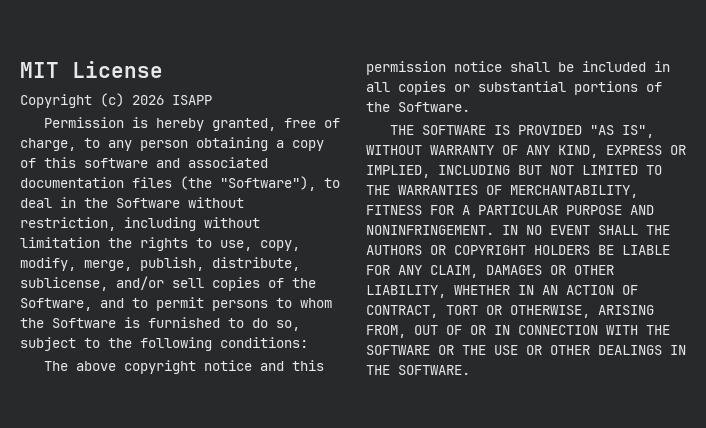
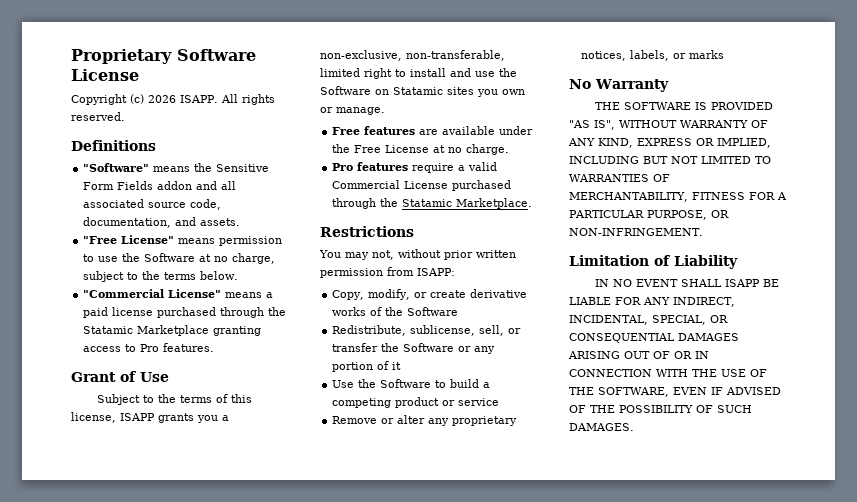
[20,62,59,78] MIT -> [71,49,256,64] Proprietary Software
[172,95,212,105] [43,117,340,131] [20,137,324,151] [20,157,268,168] [20,176,340,191] [20,197,244,208] [20,217,260,231] [20,237,300,251] [20,257,300,271] [20,276,316,291] [20,297,332,311] [20,317,300,331] [20,337,308,351] [43,360,324,374] [366,61,670,75] [366,81,662,95] [366,102,470,112] ISAPP // Permission is hereby granted, free of charge, to any person obtaining a copy of this software and associated documentation files (the "Software"), to deal in the Software without restriction, including without limitation the rights to use, copy, modify, merge, publish, distribute, sublicense, and/or sell copies of the Software, and to permit persons to whom the Software is furnished to do so, subject to the following conditions: // The above copyright notice and this permission notice shall be included in all copies or substantial portions of the Software. -> [180,94,275,105] [71,112,125,121] [71,140,156,151] [83,163,270,172] [83,181,237,190] [83,199,222,210] [83,217,241,228] [83,235,283,246] [83,253,276,264] [83,271,239,282] [83,289,274,298] [83,307,287,318] [83,325,262,336] [83,343,215,352] [71,371,169,382] [97,394,253,405] [71,412,229,423] [320,50,505,61] [320,68,517,79] [320,86,525,97] [320,107,385,115] [332,126,534,135] [332,144,510,155] [332,162,498,173] [332,180,512,191] [332,198,533,209] [320,226,414,237] [319,249,516,260] [320,267,455,278] [332,289,528,300] [332,307,459,316] [332,325,522,336] [332,343,496,354] [332,361,402,372] [332,379,491,388] [332,397,500,408] [332,415,518,426] [581,50,725,61] [569,79,669,92] ISAPP. All rights reserved. // Definitions // "Software" means the Sensitive Form Fields addon and all associated source code, documentation, and assets. // "Free License" means permission to use the Software at no charge, subject to the terms below. // "Commercial License" means a paid license purchased through the Statamic Marketplace granting access to Pro features. // Grant of Use // Subject to the terms of this license, ISAPP grants you a non-exclusive, non-transferable, limited right to install and use the Software on Statamic sites you own or manage. // Free features are available under the Free License at no charge. // Pro features require a valid Commercial License purchased through the Statamic Marketplace. // Restrictions // You may not, without prior written permission from ISAPP: // Copy, modify, or create derivative works of the Software // Redistribute, sublicense, sell, or transfer the Software or any portion of it // Use the Software to build a competing product or service // Remove or alter any proprietary notices, labels, or marks // No Warranty
[366,185,390,195] THE -> (771, 160) none
[566,205,654,215] [366,225,670,235] [366,245,670,255] [366,265,614,278] [366,285,638,298] [366,305,654,318] [366,325,406,338] PURPOSE AND NONINFRINGEMENT. IN NO EVENT SHALL THE AUTHORS OR COPYRIGHT HOLDERS BE LIABLE FOR ANY CLAIM, DAMAGES OR OTHER LIABILITY, WHETHER IN AN ACTION OF CONTRACT, TORT OR OTHERWISE, ARISING FROM, -> [647,210,729,220] [569,228,703,236] [569,255,738,269] [595,279,780,287] [569,297,735,307] [569,315,728,325] [569,333,739,343] [568,351,620,359] PURPOSE, OR NON-INFRINGEMENT. // Limitation of Liability // IN NO EVENT SHALL ISAPP BE LIABLE FOR ANY INDIRECT, INCIDENTAL, SPECIAL, OR CONSEQUENTIAL DAMAGES ARISING
[366,345,686,355] [366,365,470,375] SOFTWARE OR THE USE OR OTHER DEALINGS IN THE SOFTWARE. -> [721,369,767,377] [569,387,781,397] [569,405,752,413] [569,423,634,431] USE OF THE SOFTWARE, EVEN IF ADVISED OF THE POSSIBILITY OF SUCH DAMAGES.

